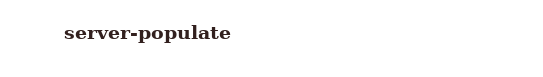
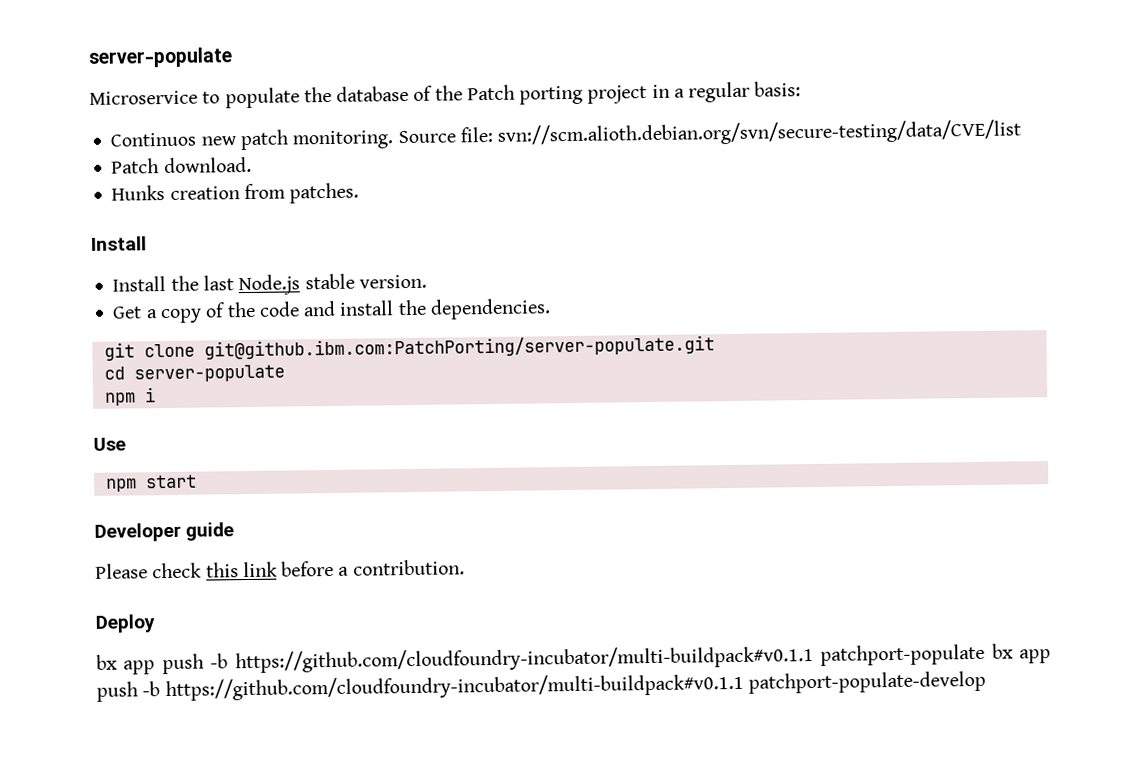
[64,25,231,43] server-populate -> [88,47,232,68] [89,81,802,109] [110,119,1022,151] [111,156,252,174] [111,182,360,204] [91,236,147,251] [112,273,427,296] [112,298,551,324] [103,335,715,361] [103,364,285,383] [104,387,156,406] [93,437,126,451] [105,474,197,492] [94,522,235,542] [95,559,465,579] [95,614,155,633] [96,643,1051,675] [96,670,986,702] server-populate // Microservice to populate the database of the Patch porting project in a regular basis: // Continuos new patch monitoring. Source file: svn://scm.alioth.debian.org/svn/secure-testing/data/CVE/list // Patch download. // Hunks creation from patches. // Install // Install the last Node.js stable version. // Get a copy of the code and install the dependencies. // git clone git@github.ibm.com:PatchPorting/server-populate.git // cd server-populate // npm i // Use // npm start // Developer guide // Please check this link before a contribution. // Deploy // bx app push -b https://github.com/cloudfoundry-incubator/multi-buildpack#v0.1.1 patchport-populate bx app push -b https://github.com/cloudfoundry-incubator/multi-buildpack#v0.1.1 patchport-populate-develop

